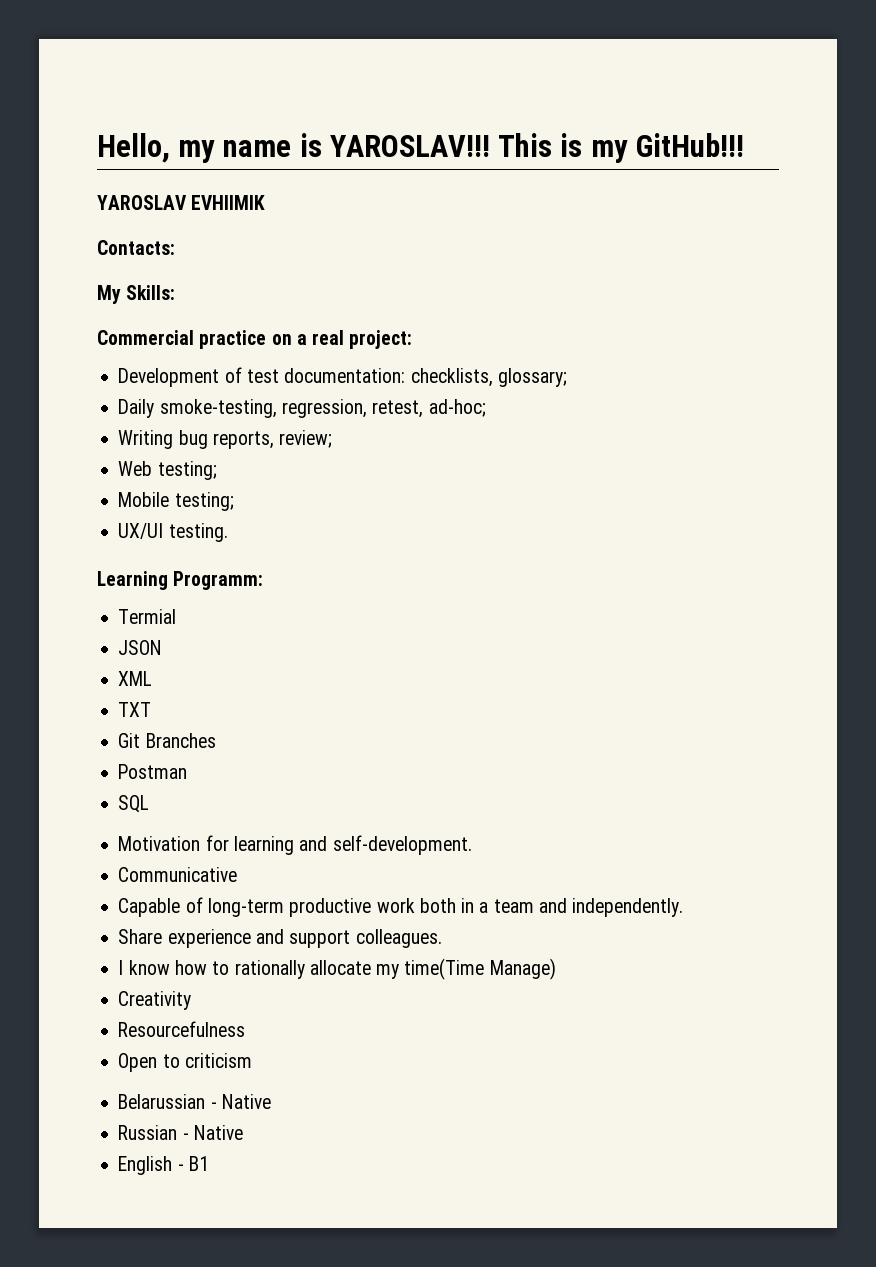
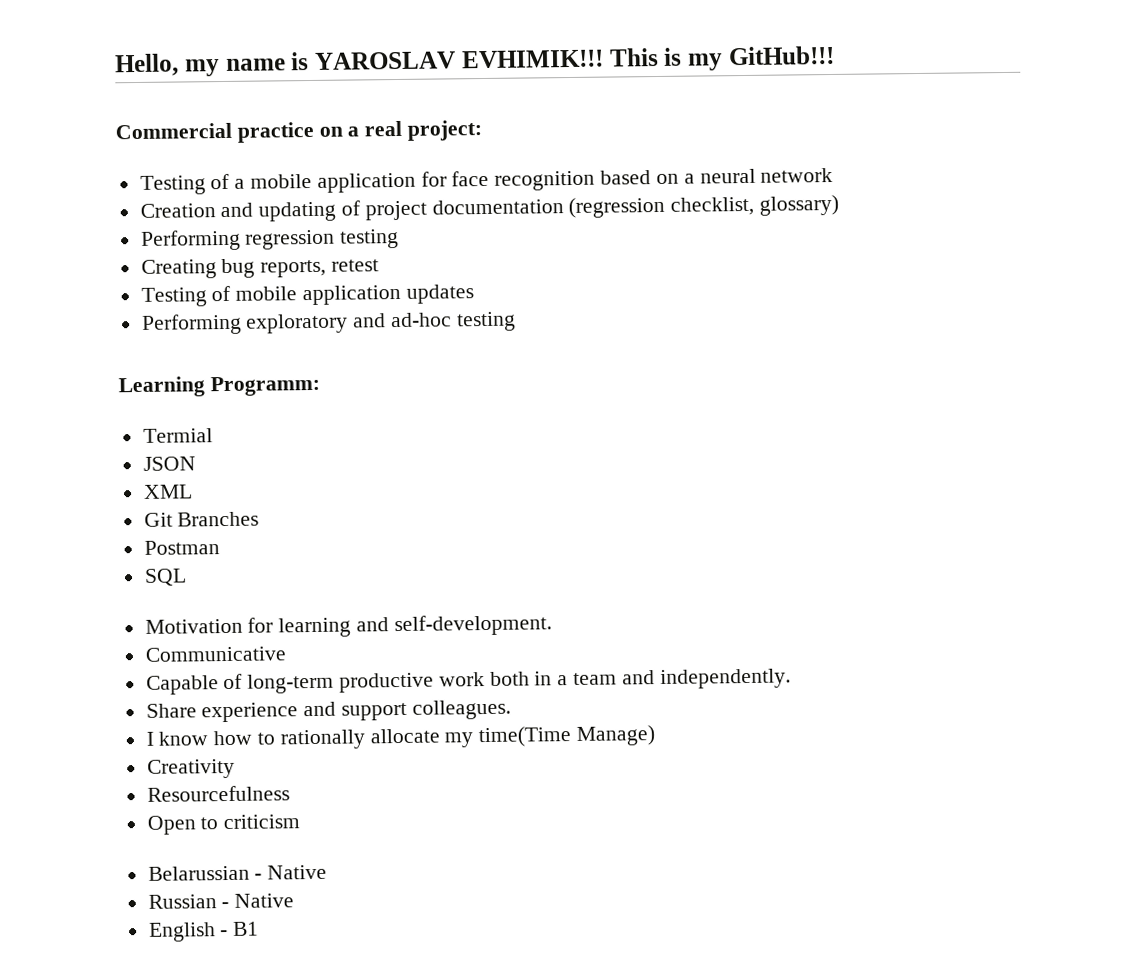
[329,135,490,157] YAROSLAV!!! -> [314,49,604,70] YAROSLAV EVHIMIK!!!
[97,195,266,210] [97,240,175,255] [97,285,176,304] // YAROSLAV EVHIIMIK // Contacts: // My Skills: -> (835, 55) none
[118,367,567,387] [118,399,486,418] [118,430,333,449] [118,461,217,480] [118,492,234,511] [118,523,228,542] Development of test documentation: checklists, glossary; // Daily smoke-testing, regression, retest, ad-hoc; // Writing bug reports, review; // Web testing; // Mobile testing; // UX/UI testing. -> [139,167,834,195] [139,194,840,222] [140,228,400,251] [140,258,380,279] [140,284,474,307] [140,311,516,335] Testing of a mobile application for face recognition based on a neural network // Creation and updating of project documentation (regression checklist, glossary) // Performing regression testing // Creating bug reports, retest // Testing of mobile application updates // Performing exploratory and ad-hoc testing
[118,702,152,717] // TXT -> (193, 491) none

